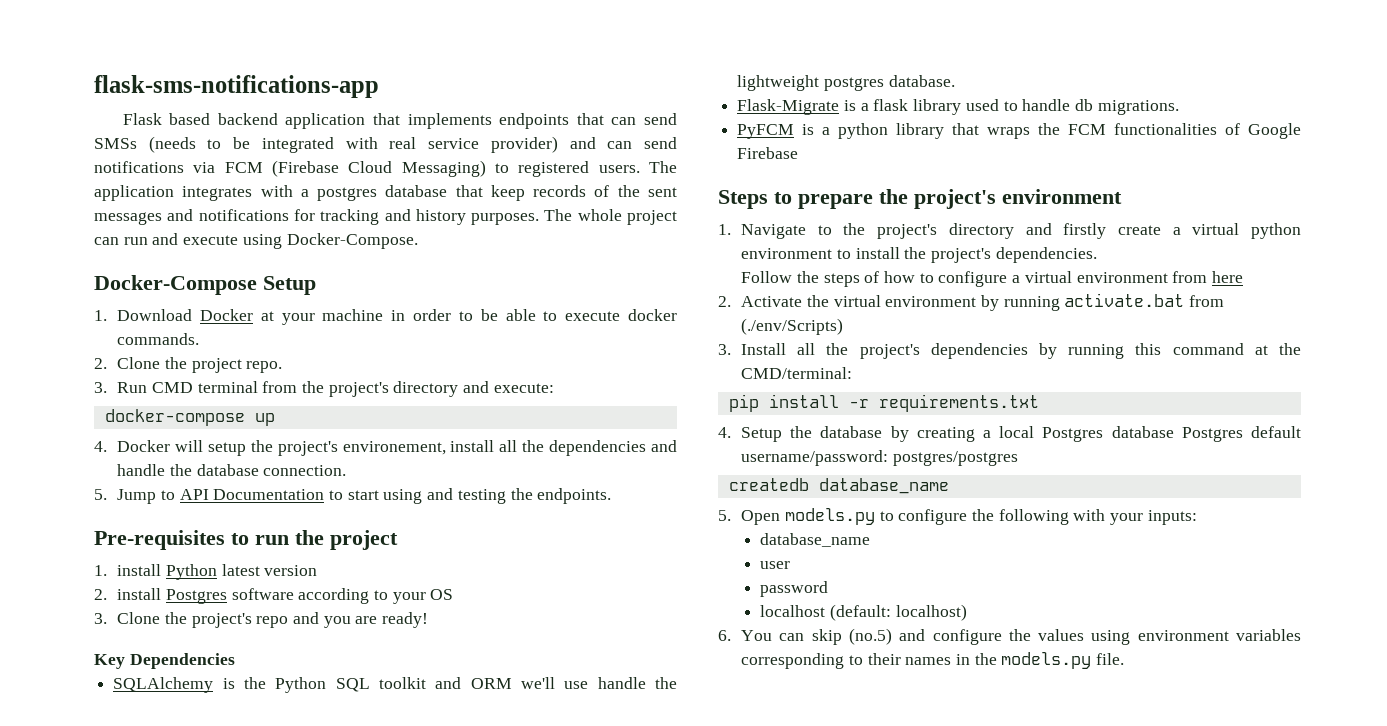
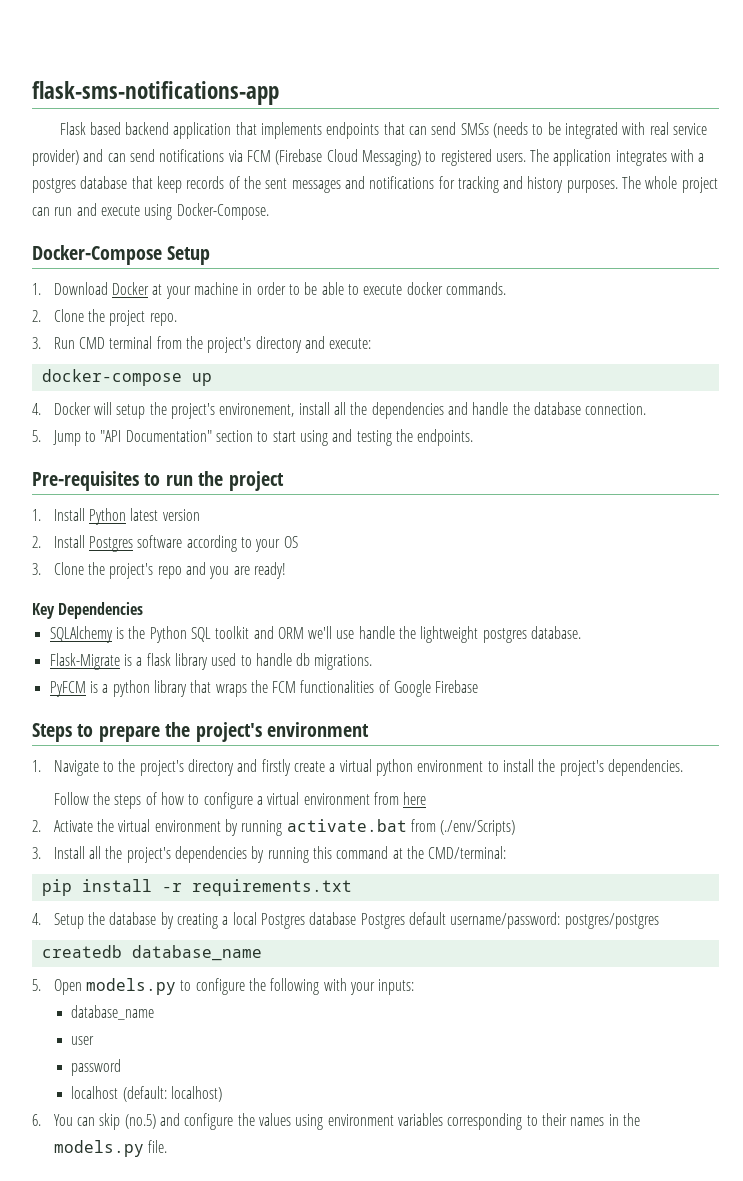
[179,489,325,500] API Documentation -> [100,430,254,442] "API Documentation" section
[117,564,162,576] install -> [53,508,85,521] Install
[117,588,162,600] install -> [53,535,85,548] Install

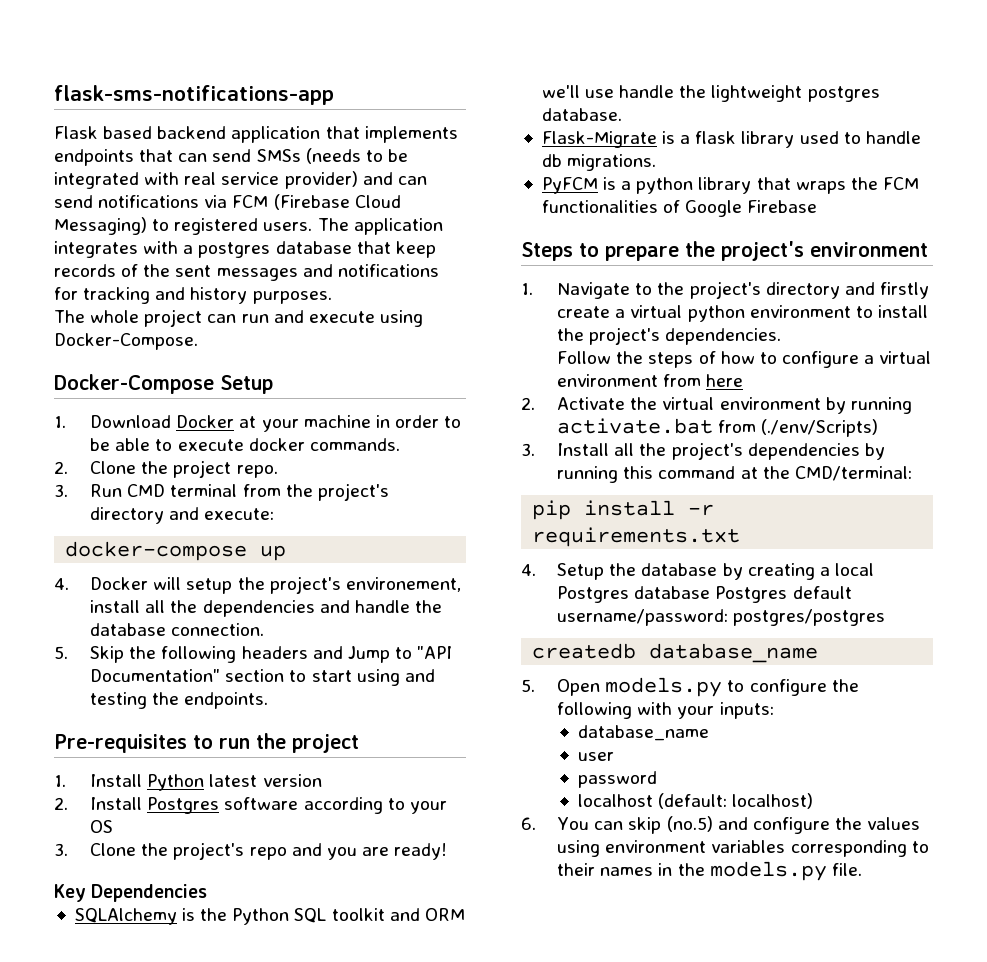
(618, 186) none -> (332, 297) //
(41, 436) none -> [90,646,343,663] Skip the following headers and

